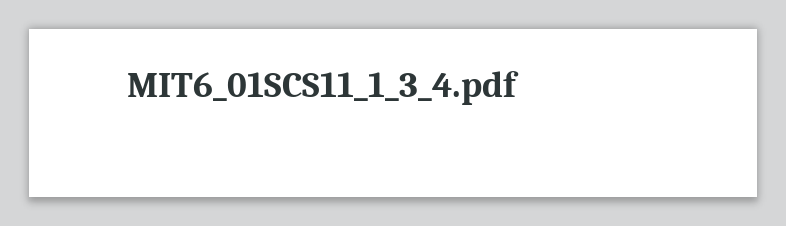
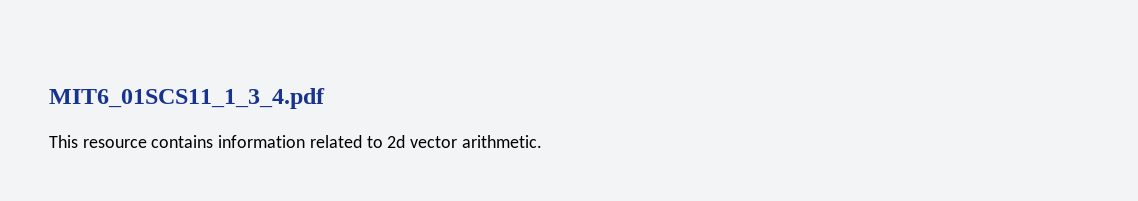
(519, 88) none -> [49,135,542,148] // This resource contains information related to 2d vector arithmetic.

